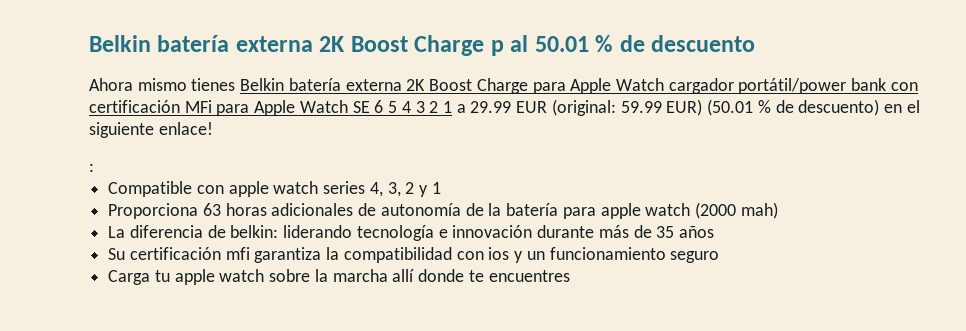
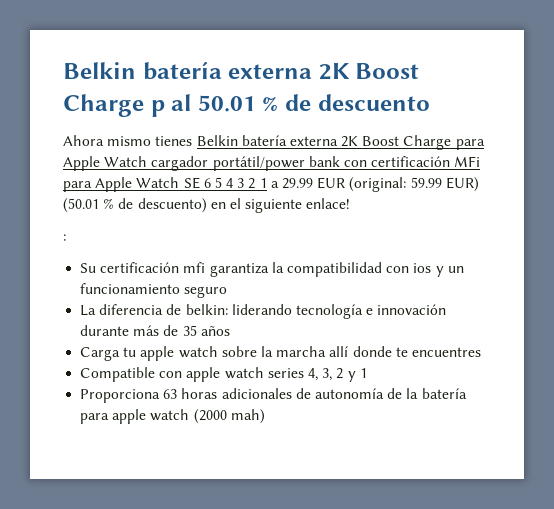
(94, 167) none -> [80,262,464,277] [80,283,228,298] [80,304,447,319] [80,325,230,336] [80,346,481,361] // Su certificación mfi garantiza la compatibilidad con ios y un funcionamiento seguro // La diferencia de belkin: liderando tecnología e innovación durante más de 35 años // Carga tu apple watch sobre la marcha allí donde te encuentres
[108,225,714,241] [108,247,720,263] [108,269,570,285] // La diferencia de belkin: liderando tecnología e innovación durante más de 35 años // Su certificación mfi garantiza la compatibilidad con ios y un funcionamiento seguro // Carga tu apple watch sobre la marcha allí donde te encuentres -> (265, 416) none

